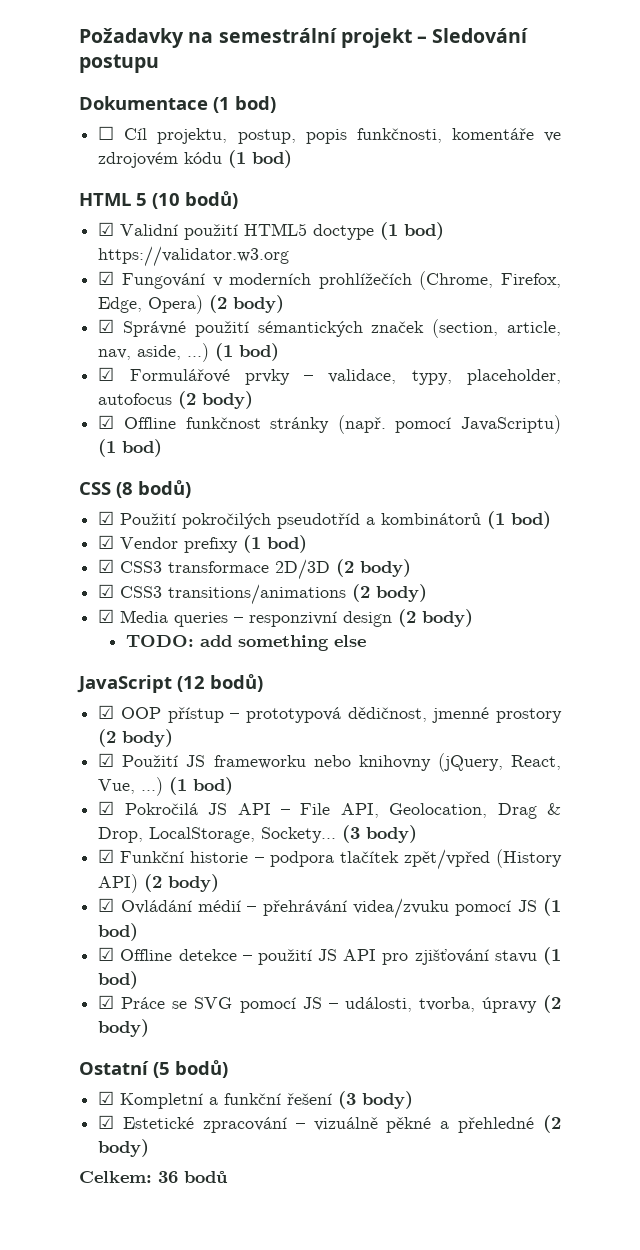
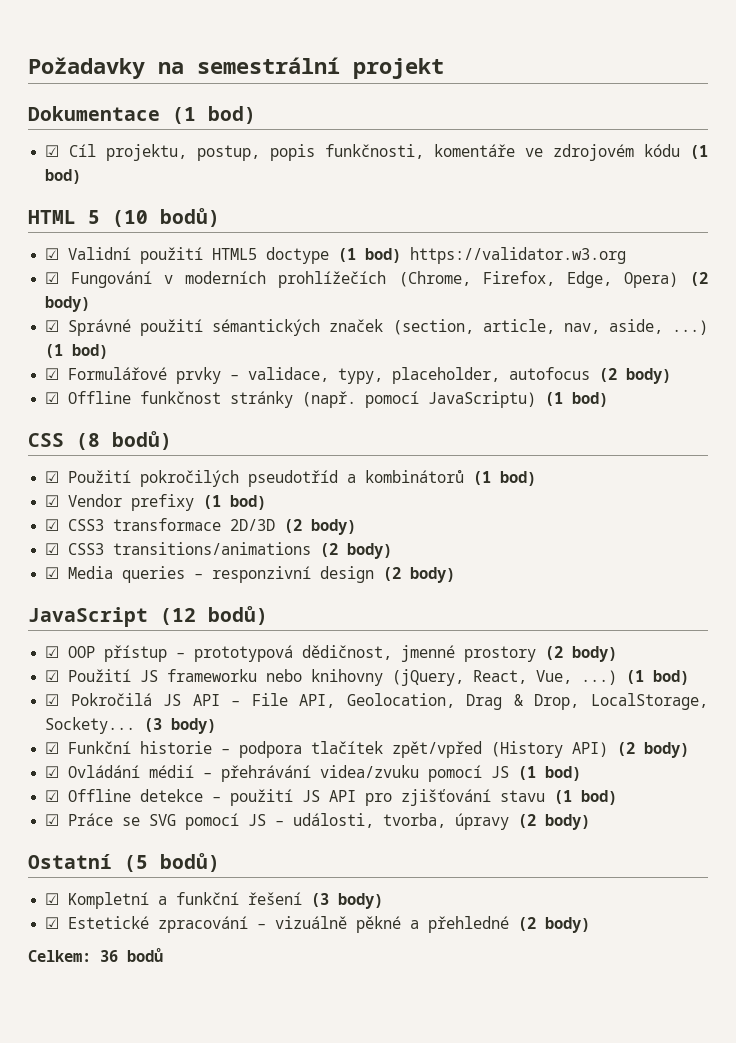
[417,28,529,43] [79,54,159,73] – Sledování postupu -> (444, 68) none
[98,126,115,140] ☐ -> [45,145,60,157] ☑
[126,635,367,651] // TODO: add something else -> (456, 575) none

